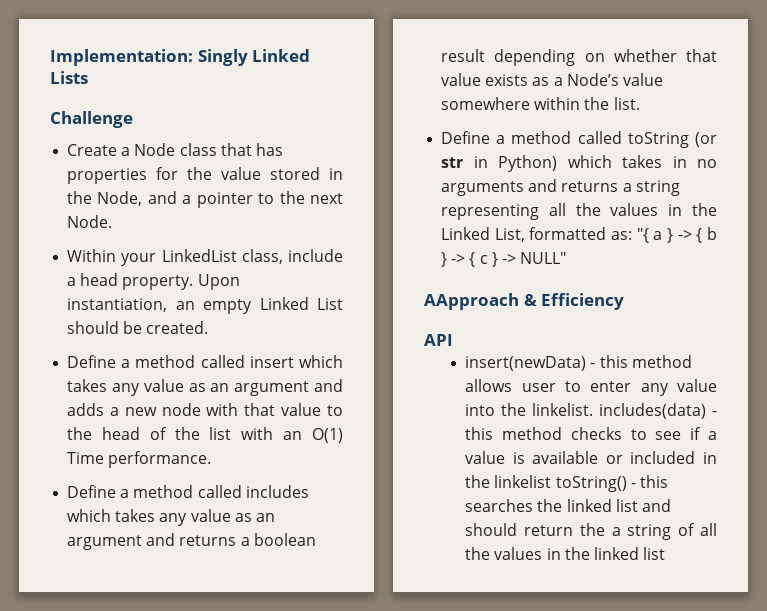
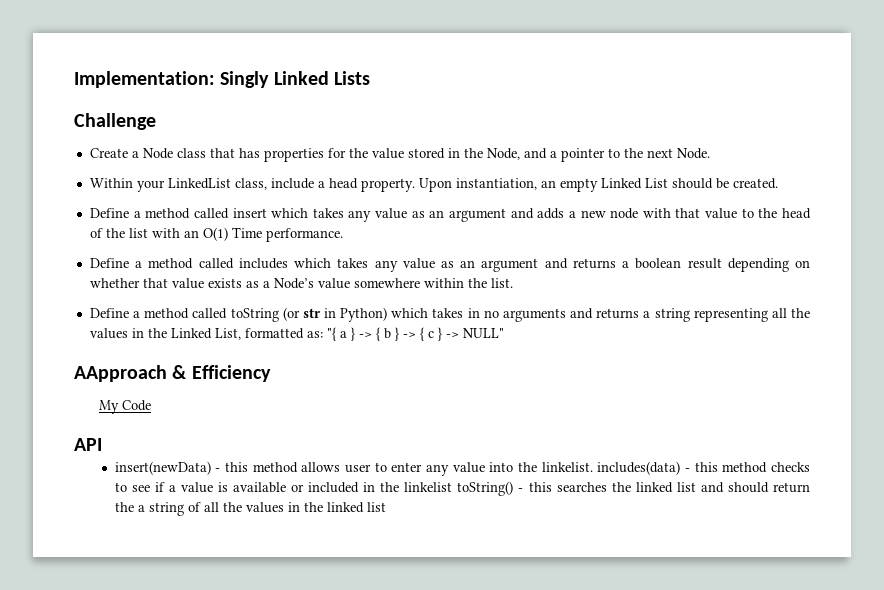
(625, 301) none -> [98,400,151,414] // My Code

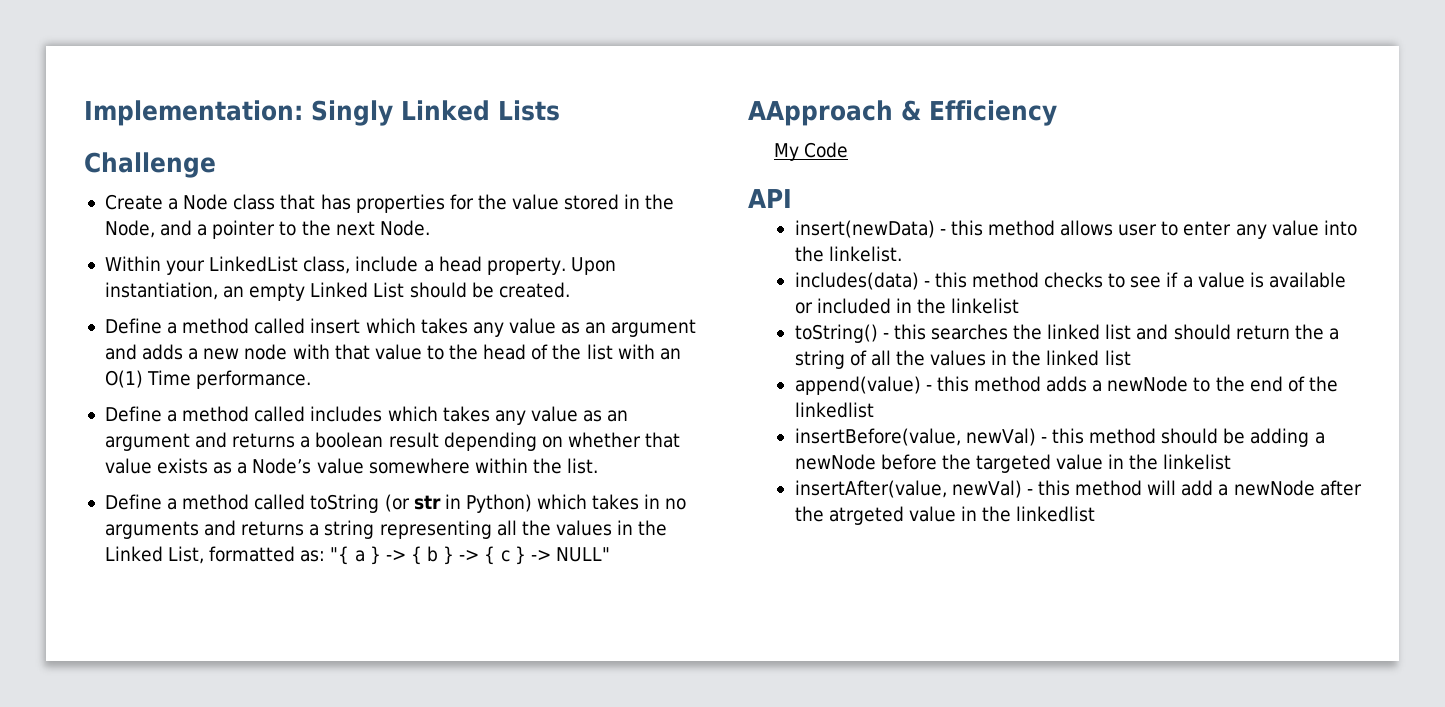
(593, 467) none -> (902, 254) //
(453, 487) none -> (1020, 306) //
(386, 507) none -> [794,376,1338,395] [794,402,874,418] [794,428,1325,447] [794,454,1232,473] [794,480,1362,498] [794,506,1096,525] // append(value) - this method adds a newNode to the end of the linkedlist // insertBefore(value, newVal) - this method should be adding a newNode before the targeted value in the linkelist // insertAfter(value, newVal) - this method will add a newNode after the atrgeted value in the linkedlist

